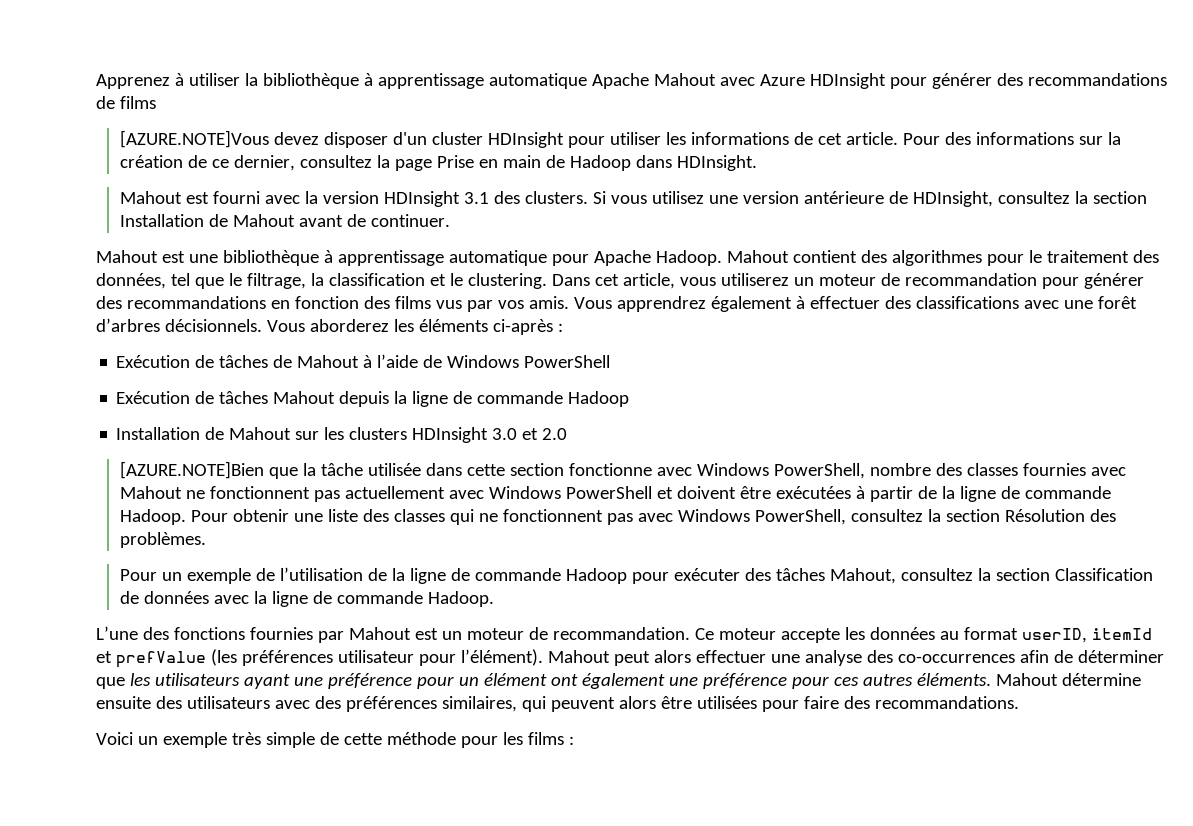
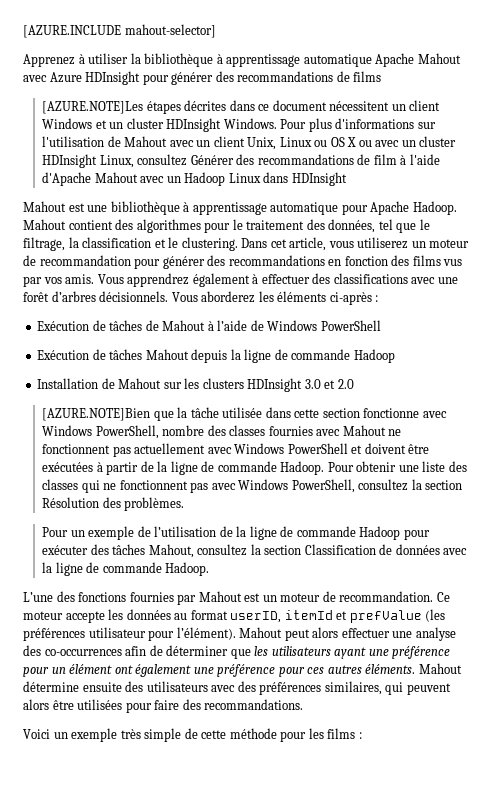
(96, 81) none -> [23,24,216,38] [AZURE.INCLUDE mahout-selector] //
[119,130,1121,148] [119,155,757,171] [119,191,1147,207] [119,214,450,227] [AZURE.NOTE]Vous devez disposer d'un cluster HDInsight pour utiliser les informations de cet article. Pour des informations sur la création de ce dernier, consultez la page Prise en main de Hadoop dans HDInsight. // Mahout est fourni avec la version HDInsight 3.1 des clusters. Si vous utilisez une version antérieure de HDInsight, consultez la section Installation de Mahout avant de continuer. -> [42,100,441,114] [42,118,436,132] [42,136,457,150] [42,154,440,168] [42,172,347,186] [AZURE.NOTE]Les étapes décrites dans ce document nécessitent un client Windows et un cluster HDInsight Windows. Pour plus d'informations sur l'utilisation de Mahout avec un client Unix, Linux ou OS X ou avec un cluster HDInsight Linux, consultez Générer des recommandations de film à l'aide d'Apache Mahout avec un Hadoop Linux dans HDInsight

